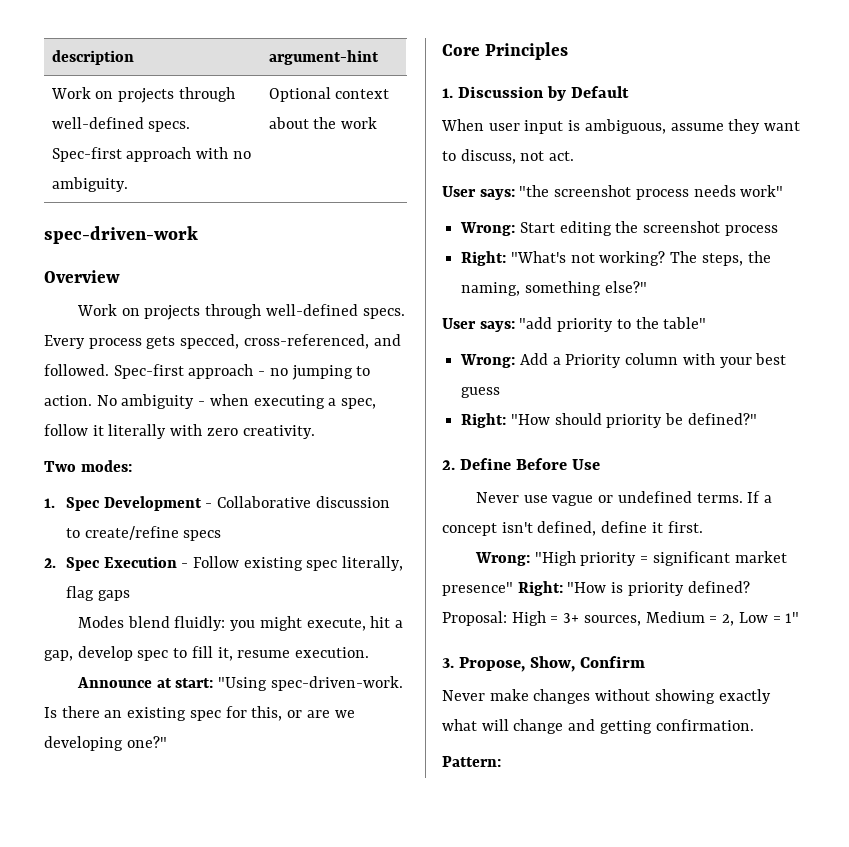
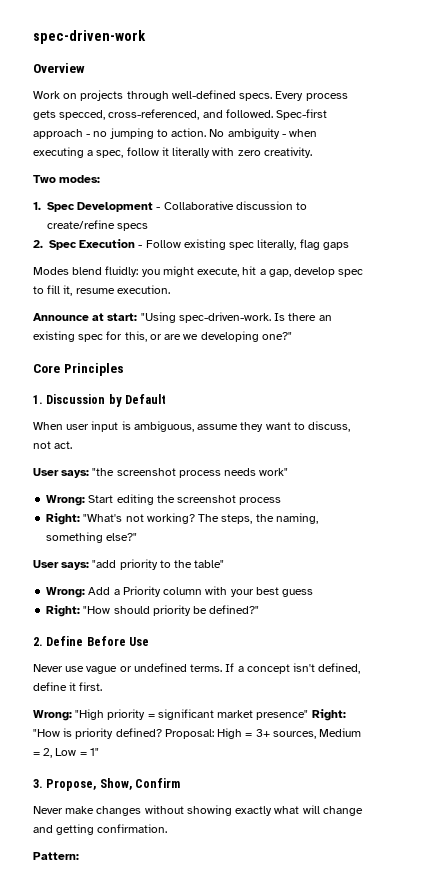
[51,50,134,65] [268,50,379,65] [50,87,235,103] [51,117,191,132] [51,147,251,162] [51,177,128,192] [268,87,390,102] [268,117,378,129] description | argument-hint // Work on projects through well-defined specs. Spec-first approach with no ambiguity. | Optional context about the work // -> (33, 37) none

